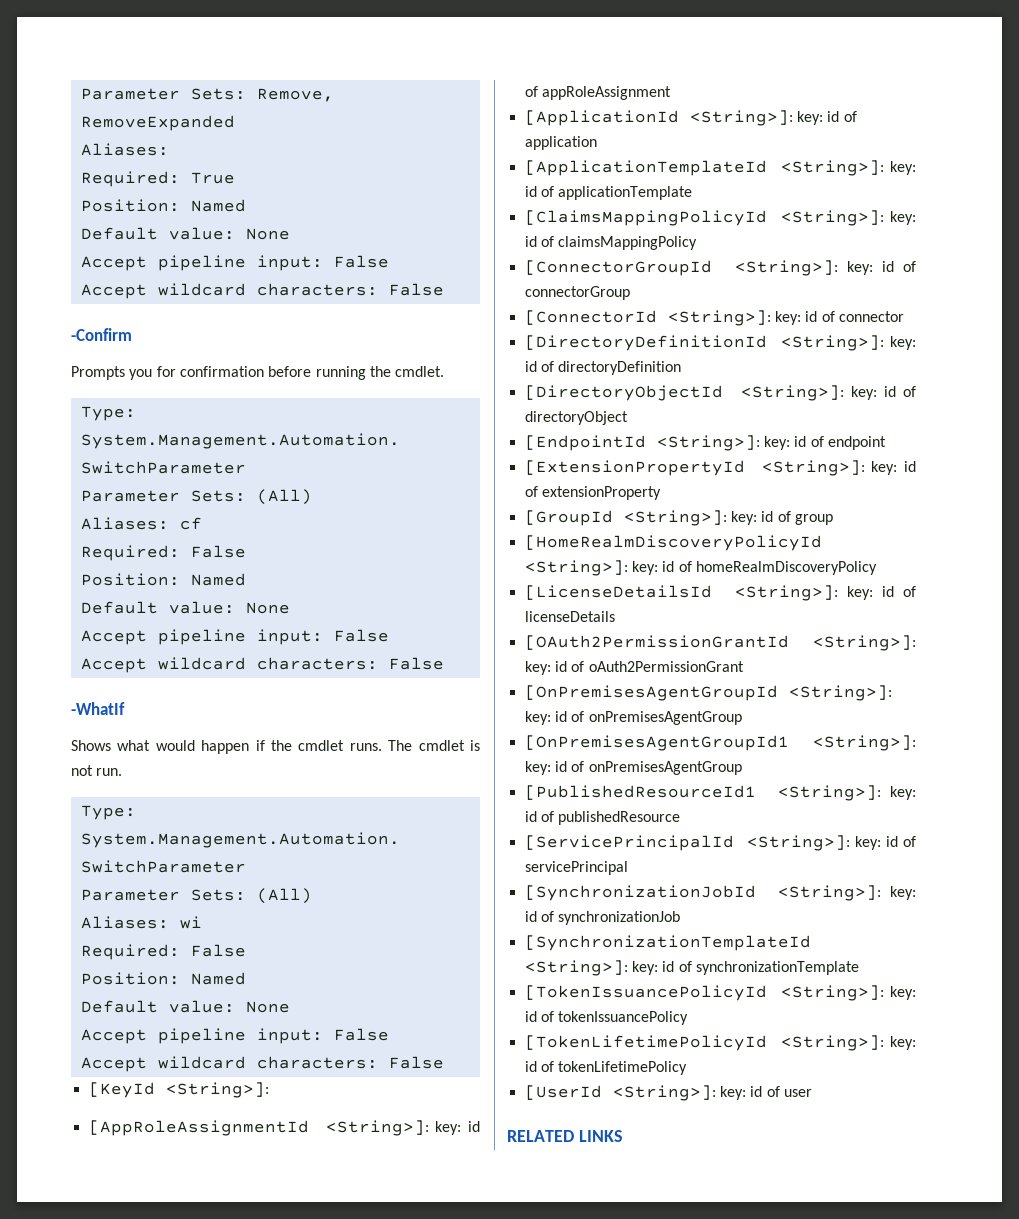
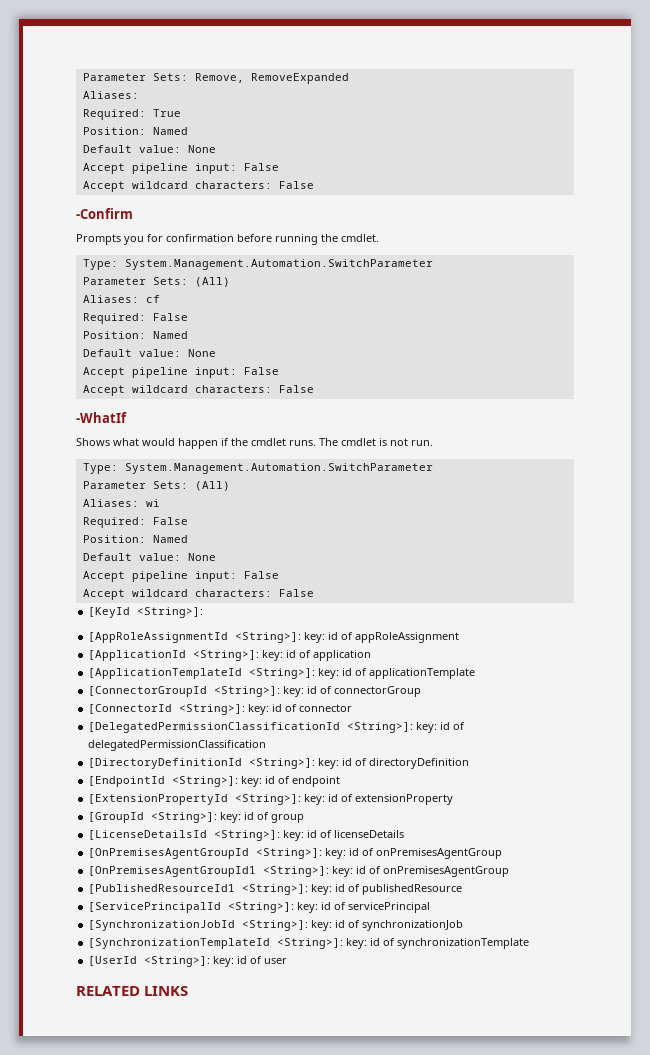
[524,210,916,226] [524,236,698,250] // [ClaimsMappingPolicyId <String>]: key: id of claimsMappingPolicy -> (476, 673) none
(904, 316) none -> [88,722,466,733] [88,740,267,751] // [DelegatedPermissionClassificationId <String>]: key: id of delegatedPermissionClassification
[524,385,916,401] [524,411,628,425] // [DirectoryObjectId <String>]: key: id of directoryObject -> (470, 763) none
[524,535,822,551] [524,560,877,576] // [HomeRealmDiscoveryPolicyId <String>]: key: id of homeRealmDiscoveryPolicy -> (305, 818) none
[524,635,916,651] [524,661,744,675] // [OAuth2PermissionGrantId <String>]: key: id of oAuth2PermissionGrant -> (405, 834) none
[524,985,916,1001] [524,1011,689,1025] [524,1035,916,1051] [524,1061,688,1075] // [TokenIssuancePolicyId <String>]: key: id of tokenIssuancePolicy // [TokenLifetimePolicyId <String>]: key: id of tokenLifetimePolicy -> (530, 943) none

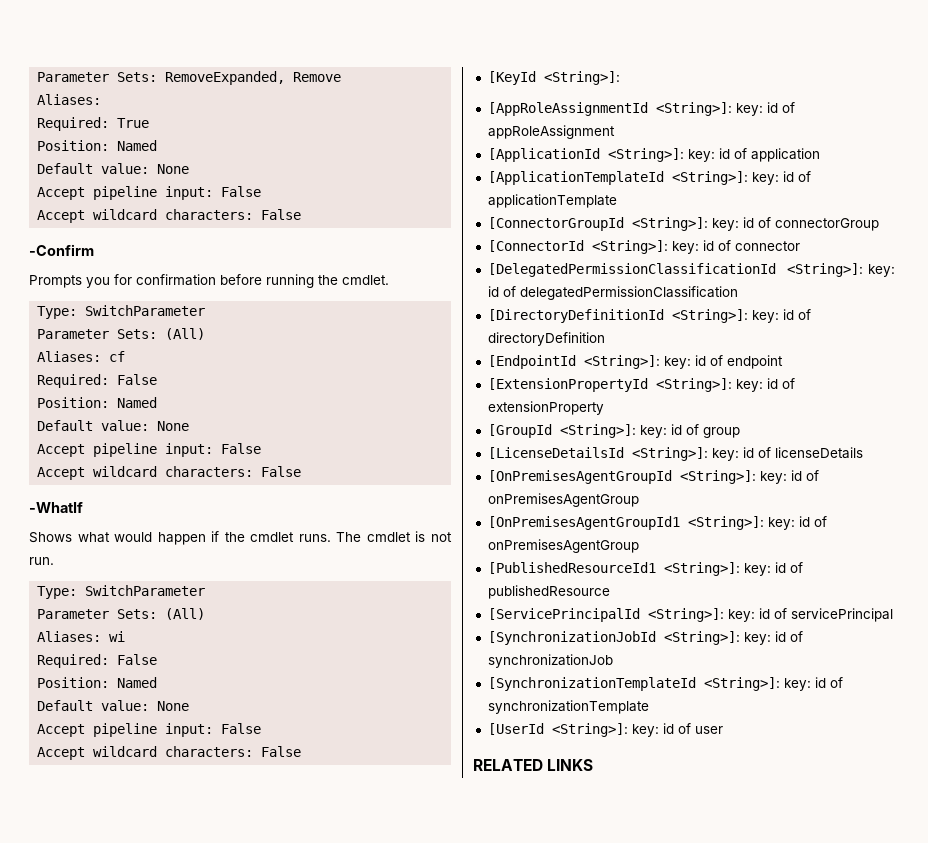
[82,73,349,84] Parameter Sets: Remove, RemoveExpanded -> [37,71,342,85] Parameter Sets: RemoveExpanded, Remove
[124,259,433,270] System.Management.Automation.SwitchParameter -> [85,305,206,316] SwitchParameter
[124,463,433,474] System.Management.Automation.SwitchParameter -> [85,585,206,596] SwitchParameter

